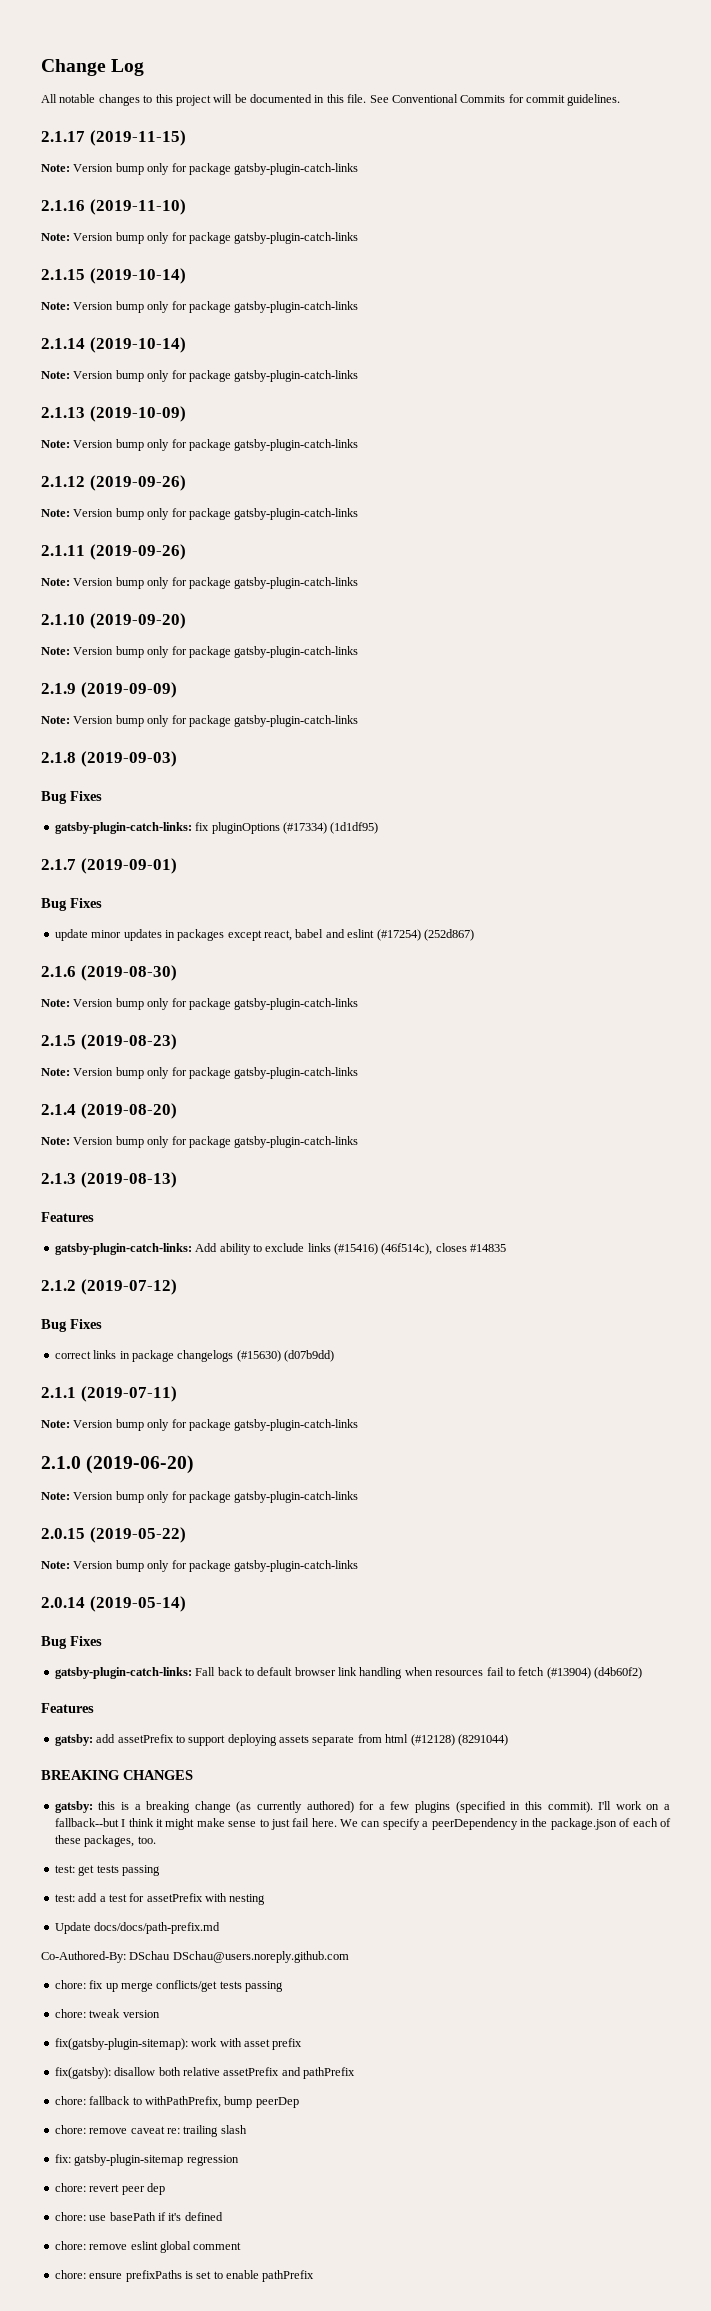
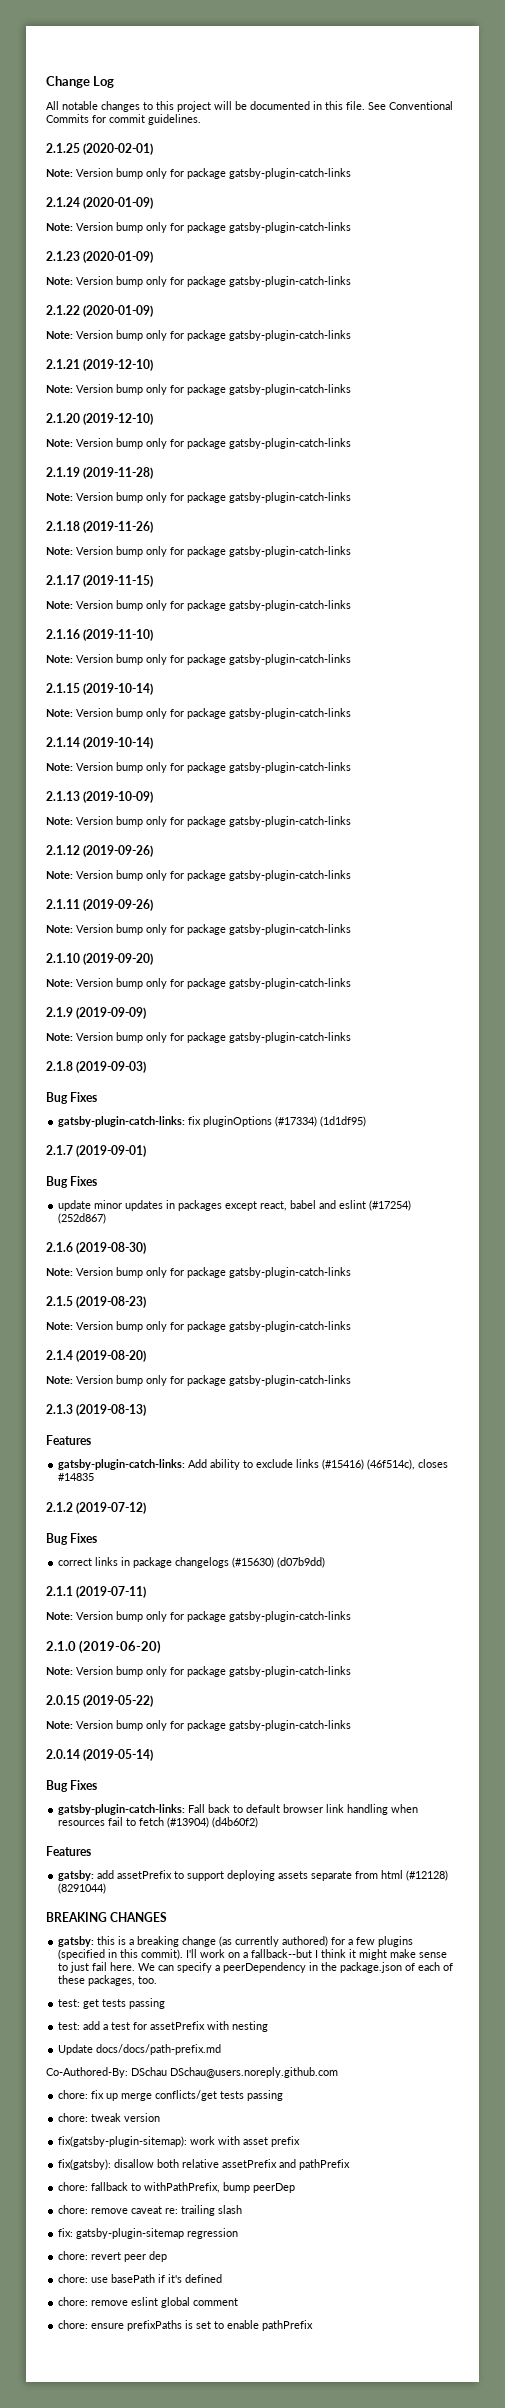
(621, 100) none -> [46,143,154,155] [46,168,351,179] [46,197,154,209] [46,222,351,233] [46,251,154,263] [46,276,351,287] [46,305,154,317] [46,330,351,341] [46,359,154,371] [46,384,351,395] [46,413,154,425] [46,438,351,449] [46,467,154,479] [46,492,351,503] [46,521,154,533] [46,546,351,557] // 2.1.25 (2020-02-01) // Note: Version bump only for package gatsby-plugin-catch-links // 2.1.24 (2020-01-09) // Note: Version bump only for package gatsby-plugin-catch-links // 2.1.23 (2020-01-09) // Note: Version bump only for package gatsby-plugin-catch-links // 2.1.22 (2020-01-09) // Note: Version bump only for package gatsby-plugin-catch-links // 2.1.21 (2019-12-10) // Note: Version bump only for package gatsby-plugin-catch-links // 2.1.20 (2019-12-10) // Note: Version bump only for package gatsby-plugin-catch-links // 2.1.19 (2019-11-28) // Note: Version bump only for package gatsby-plugin-catch-links // 2.1.18 (2019-11-26) // Note: Version bump only for package gatsby-plugin-catch-links

